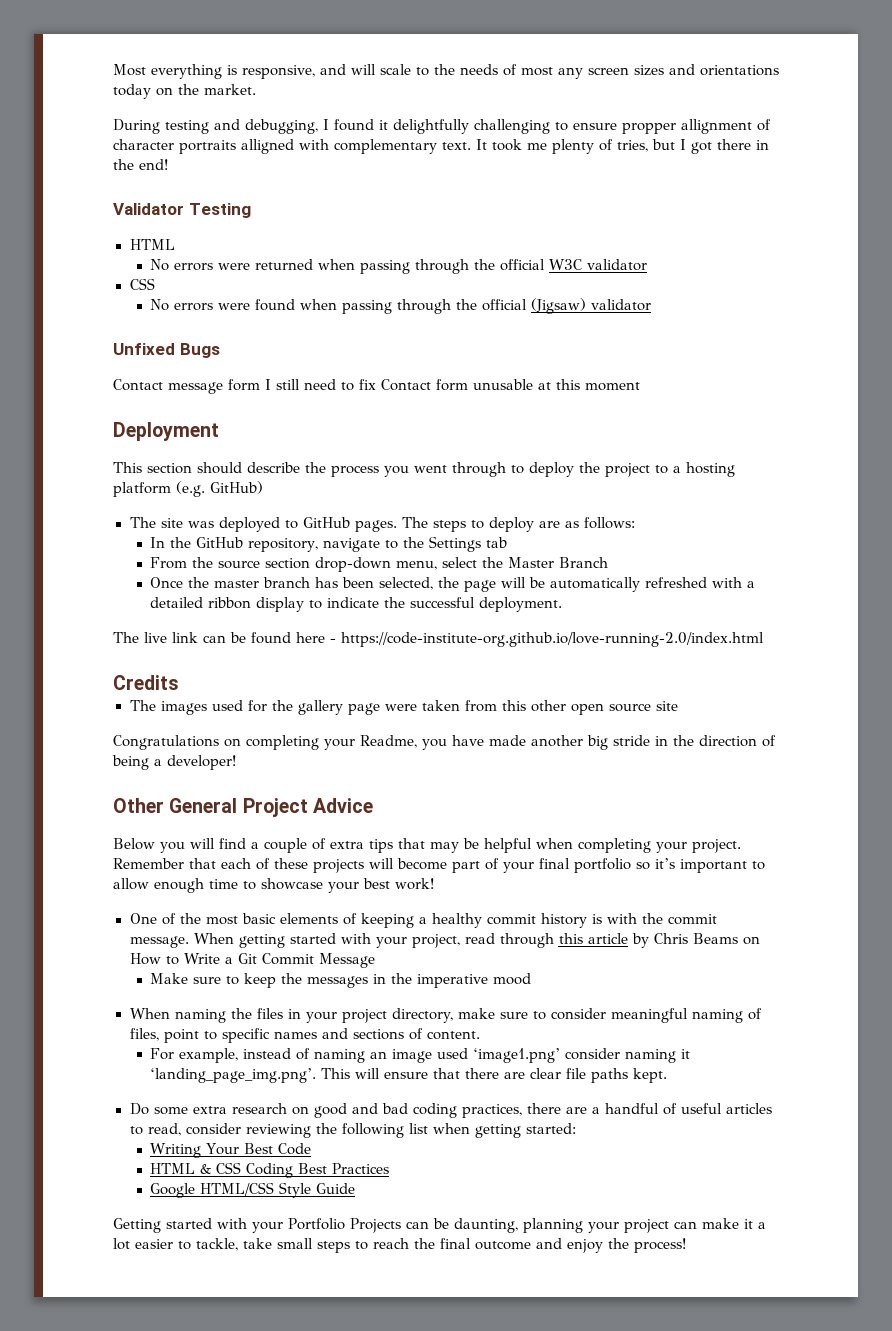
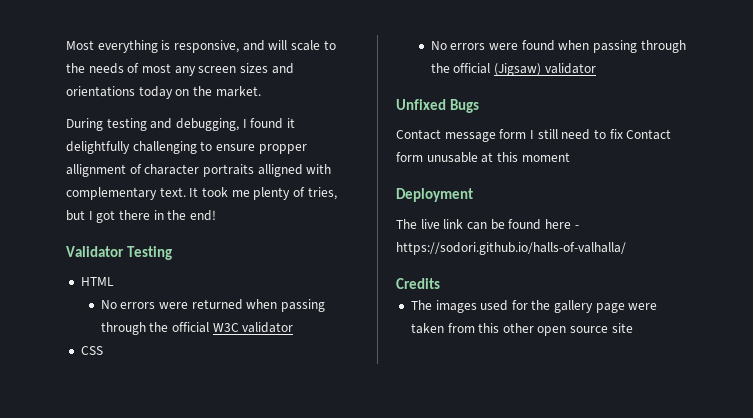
[113,462,735,477] [113,481,263,497] [129,517,635,532] [150,536,508,552] [150,557,609,572] [150,577,756,592] [150,597,563,612] // This section should describe the process you went through to deploy the project to a hosting platform (e.g. GitHub) // The site was deployed to GitHub pages. The steps to deploy are as follows: // In the GitHub repository, navigate to the Settings tab // From the source section drop-down menu, select the Master Branch // Once the master branch has been selected, the page will be automatically refreshed with a detailed ribbon display to indicate the successful deployment. -> (473, 195) none
[341,632,764,647] https://code-institute-org.github.io/love-running-2.0/index.html -> [396,242,626,255] https://sodori.github.io/halls-of-valhalla/
[113,735,776,750] [112,755,236,770] [113,798,373,817] [113,838,741,853] [113,858,765,873] [113,878,434,893] [129,913,717,928] [129,933,760,948] [129,953,376,968] [150,973,532,988] [129,1008,763,1023] [129,1028,480,1043] [150,1048,691,1063] [150,1068,668,1083] [129,1103,772,1118] [129,1123,576,1138] [150,1143,312,1158] [150,1162,390,1178] [150,1182,356,1198] [113,1218,766,1233] [113,1238,686,1253] // Congratulations on completing your Readme, you have made another big stride in the direction of being a developer! // Other General Project Advice // Below you will find a couple of extra tips that may be helpful when completing your project. Remember that each of these projects will become part of your final portfolio so it’s important to allow enough time to showcase your best work! // One of the most basic elements of keeping a healthy commit history is with the commit message. When getting started with your project, read through this article by Chris Beams on How to Write a Git Commit Message // Make sure to keep the messages in the imperative mood // When naming the files in your project directory, make sure to consider meaningful naming of files, point to specific names and sections of content. // For example, instead of naming an image used ‘image1.png’ consider naming it ‘landing_page_img.png’. This will ensure that there are clear file paths kept. // Do some extra research on good and bad coding practices, there are a handful of useful articles to read, consider reviewing the following list when getting started: // Writing Your Best Code // HTML & CSS Coding Best Practices // Google HTML/CSS Style Guide // Getting started with your Portfolio Projects can be daunting, planning your project can make it a lot easier to tackle, take small steps to reach the final outcome and enjoy the process! -> (633, 328) none

